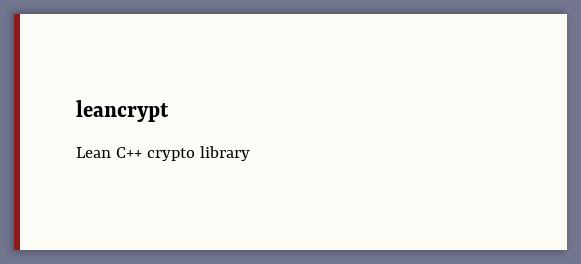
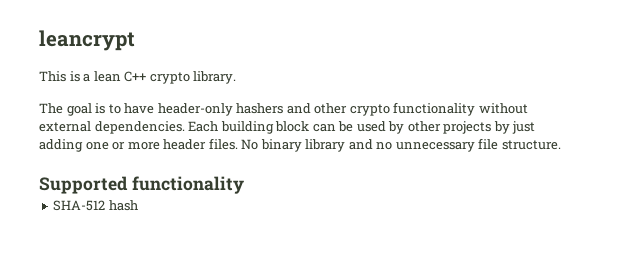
[76,146,250,161] Lean C++ crypto library -> [39,71,237,84] [39,102,528,116] [39,121,536,134] [39,138,561,152] [39,176,244,194] [53,200,138,211] This is a lean C++ crypto library. // The goal is to have header-only hashers and other crypto functionality without external dependencies. Each building block can be used by other projects by just adding one or more header files. No binary library and no unnecessary file structure. // Supported functionality // SHA-512 hash

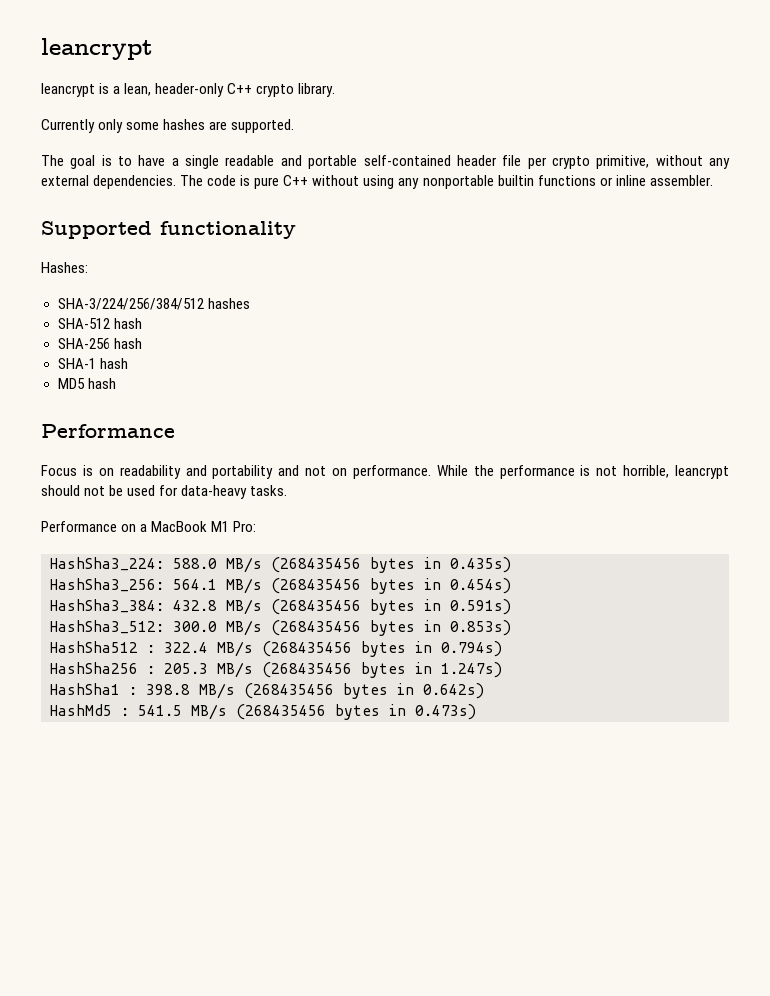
[39,71,66,82] This -> [41,83,95,97] leancrypt
[93,71,121,82] lean -> [124,83,225,97] lean, header-only
(237, 77) none -> [41,119,295,133] // Currently only some hashes are supported.
[157,102,528,116] [39,121,536,134] [39,138,561,152] header-only hashers and other crypto functionality without external dependencies. Each building block can be used by other projects by just adding one or more header files. No binary library and no unnecessary file structure. -> [171,155,731,169] [41,175,713,189] a single readable and portable self-contained header file per crypto primitive, without any external dependencies. The code is pure C++ without using any nonportable builtin functions or inline assembler.
(244, 185) none -> [41,262,88,273] [57,298,250,310] // Hashes: // SHA-3/224/256/384/512 hashes
(138, 205) none -> [57,338,142,349] [57,358,128,369] [57,378,116,389] [41,424,175,438] [41,465,729,479] [41,485,288,499] [41,521,257,532] [50,557,511,573] [50,578,511,594] [50,599,511,615] [50,620,511,636] [50,641,502,657] [50,662,502,678] [50,683,484,699] [50,704,476,720] // SHA-256 hash // SHA-1 hash // MD5 hash // Performance // Focus is on readability and portability and not on performance. While the performance is not horrible, leancrypt should not be used for data-heavy tasks. // Performance on a MacBook M1 Pro: // HashSha3_224: 588.0 MB/s (268435456 bytes in 0.435s) // HashSha3_256: 564.1 MB/s (268435456 bytes in 0.454s) // HashSha3_384: 432.8 MB/s (268435456 bytes in 0.591s) // HashSha3_512: 300.0 MB/s (268435456 bytes in 0.853s) // HashSha512 : 322.4 MB/s (268435456 bytes in 0.794s) // HashSha256 : 205.3 MB/s (268435456 bytes in 1.247s) // HashSha1 : 398.8 MB/s (268435456 bytes in 0.642s) // HashMd5 : 541.5 MB/s (268435456 bytes in 0.473s)

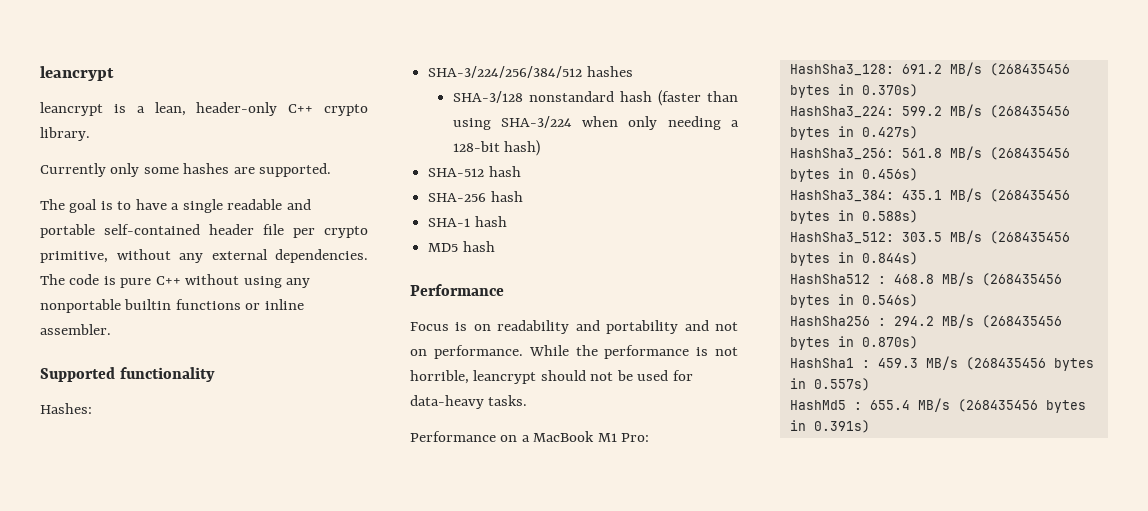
(250, 303) none -> [452,90,738,106] [452,116,739,130] [452,140,540,156] // SHA-3/128 nonstandard hash (faster than using SHA-3/224 when only needing a 128-bit hash)
[50,557,511,573] [50,578,511,594] [50,599,511,615] [50,620,511,636] [50,641,502,657] [50,662,502,678] [50,683,484,699] [50,704,476,720] HashSha3_224: 588.0 MB/s (268435456 bytes in 0.435s) // HashSha3_256: 564.1 MB/s (268435456 bytes in 0.454s) // HashSha3_384: 432.8 MB/s (268435456 bytes in 0.591s) // HashSha3_512: 300.0 MB/s (268435456 bytes in 0.853s) // HashSha512 : 322.4 MB/s (268435456 bytes in 0.794s) // HashSha256 : 205.3 MB/s (268435456 bytes in 1.247s) // HashSha1 : 398.8 MB/s (268435456 bytes in 0.642s) // HashMd5 : 541.5 MB/s (268435456 bytes in 0.473s) -> [789,62,1070,76] [789,84,918,98] [789,104,1070,118] [789,126,918,140] [789,146,1070,160] [789,168,918,182] [789,188,1070,202] [789,210,918,224] [789,230,1070,244] [789,252,918,266] [789,272,1062,286] [789,294,918,308] [789,314,1062,328] [789,336,918,350] [789,356,1094,371] [789,378,870,391] [789,398,1086,413] [789,420,870,433] HashSha3_128: 691.2 MB/s (268435456 bytes in 0.370s) // HashSha3_224: 599.2 MB/s (268435456 bytes in 0.427s) // HashSha3_256: 561.8 MB/s (268435456 bytes in 0.456s) // HashSha3_384: 435.1 MB/s (268435456 bytes in 0.588s) // HashSha3_512: 303.5 MB/s (268435456 bytes in 0.844s) // HashSha512 : 468.8 MB/s (268435456 bytes in 0.546s) // HashSha256 : 294.2 MB/s (268435456 bytes in 0.870s) // HashSha1 : 459.3 MB/s (268435456 bytes in 0.557s) // HashMd5 : 655.4 MB/s (268435456 bytes in 0.391s)

